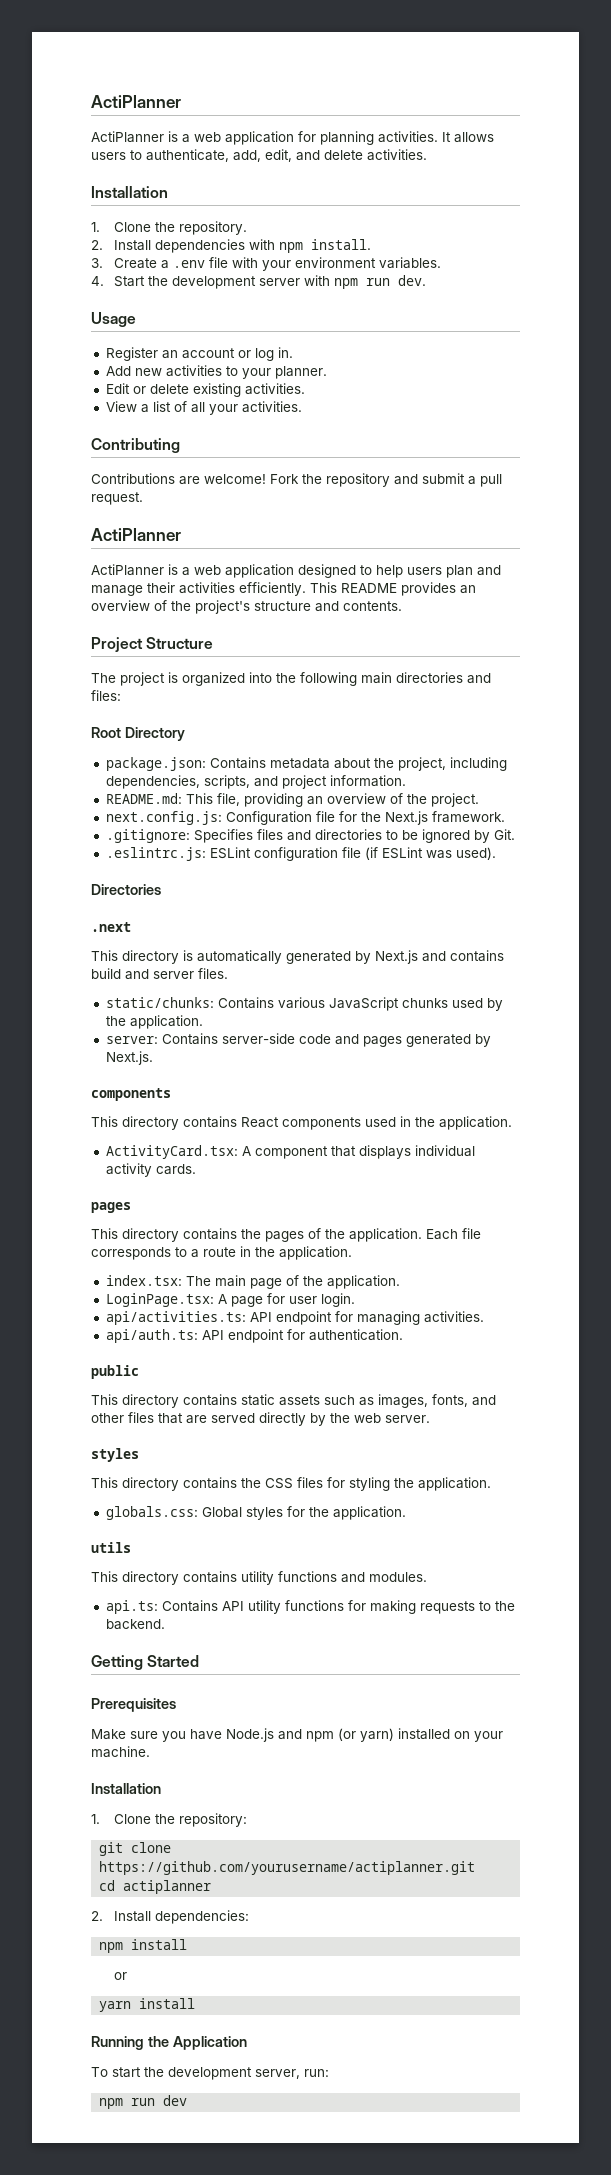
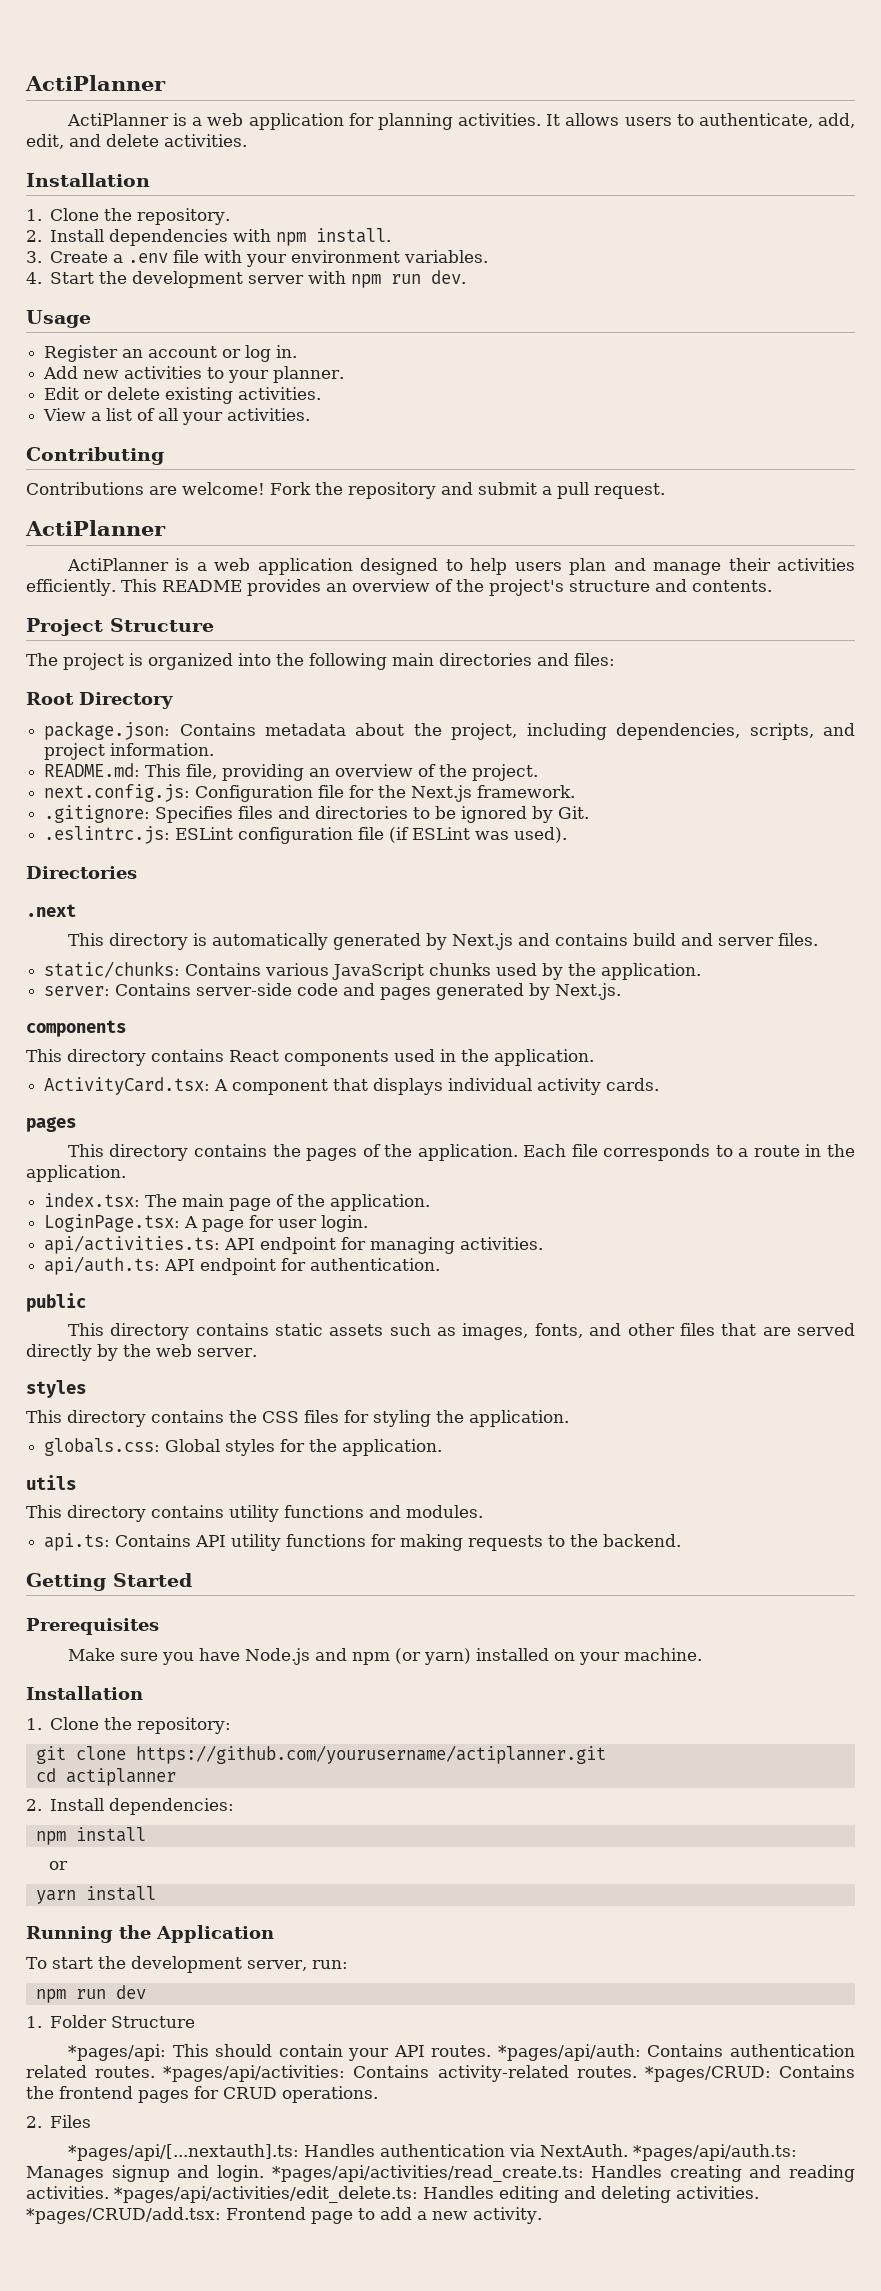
(188, 2100) none -> [26,2015,196,2028] [67,2044,856,2061] [26,2065,855,2082] [26,2086,378,2103] [26,2115,92,2128] [67,2144,797,2161] [26,2165,855,2182] [26,2186,759,2203] [26,2207,542,2224] // 1. Folder Structure // *pages/api: This should contain your API routes. *pages/api/auth: Contains authentication related routes. *pages/api/activities: Contains activity-related routes. *pages/CRUD: Contains the frontend pages for CRUD operations. // 2. Files // *pages/api/[...nextauth].ts: Handles authentication via NextAuth. *pages/api/auth.ts: Manages signup and login. *pages/api/activities/read_create.ts: Handles creating and reading activities. *pages/api/activities/edit_delete.ts: Handles editing and deleting activities. *pages/CRUD/add.tsx: Frontend page to add a new activity.

